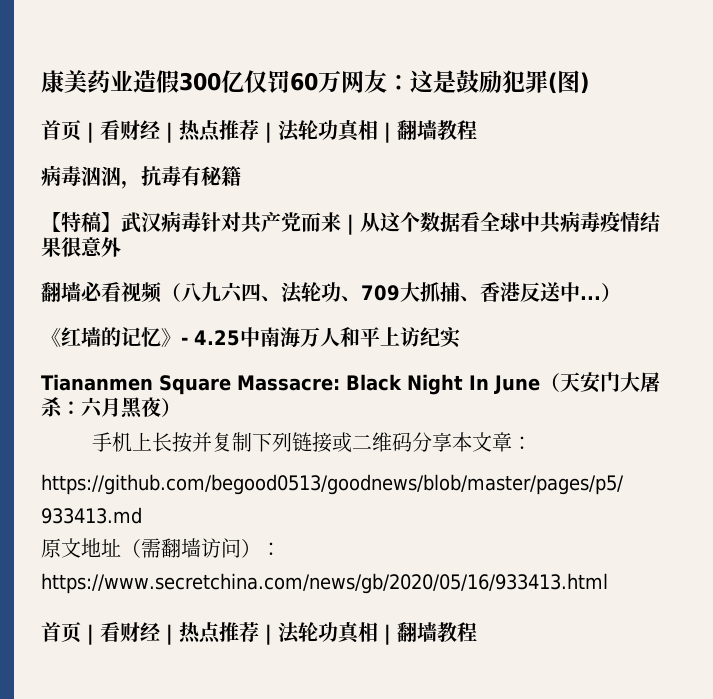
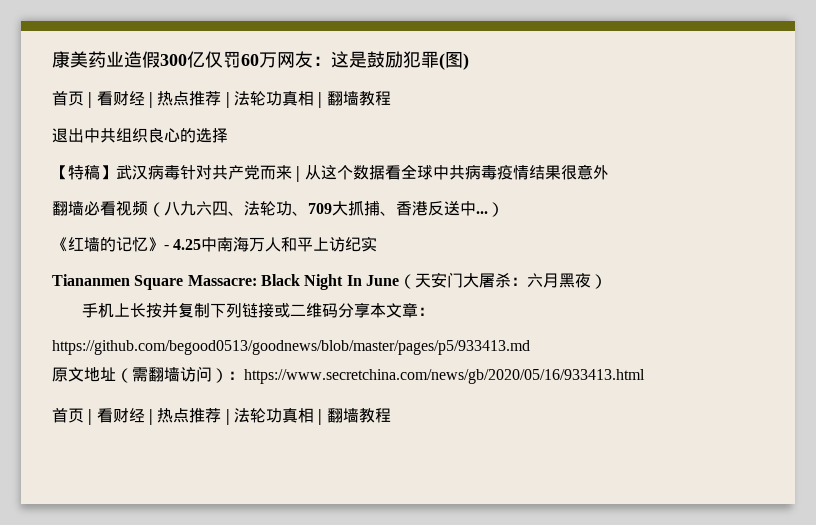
[41,165,241,189] 病毒汹汹，抗毒有秘籍 -> [52,128,228,143] 退出中共组织良心的选择

